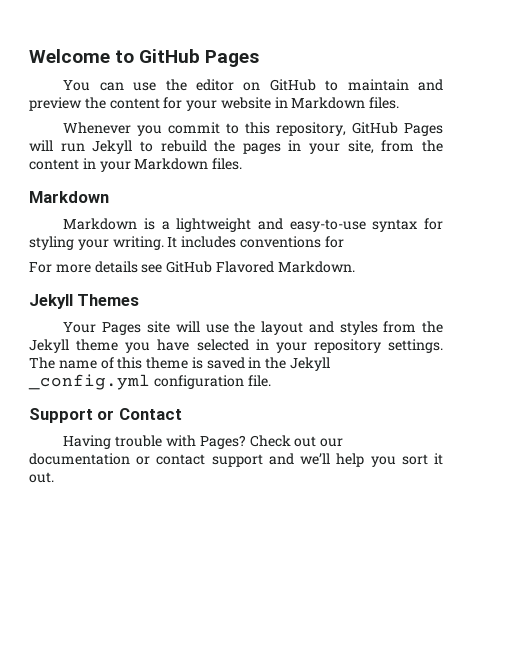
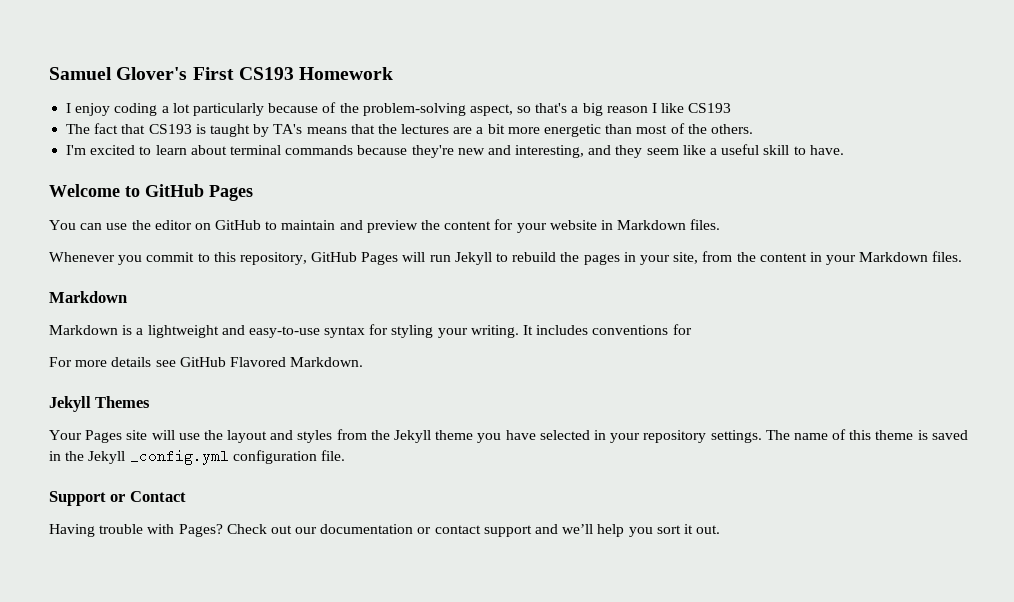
(29, 56) none -> [49,67,394,80] [66,102,732,116] [66,123,753,137] [66,144,844,158] Samuel Glover's First CS193 Homework // I enjoy coding a lot particularly because of the problem-solving aspect, so that's a big reason I like CS193 // The fact that CS193 is taught by TA's means that the lectures are a bit more energetic than most of the others. // I'm excited to learn about terminal commands because they're new and interesting, and they seem like a useful skill to have. //

